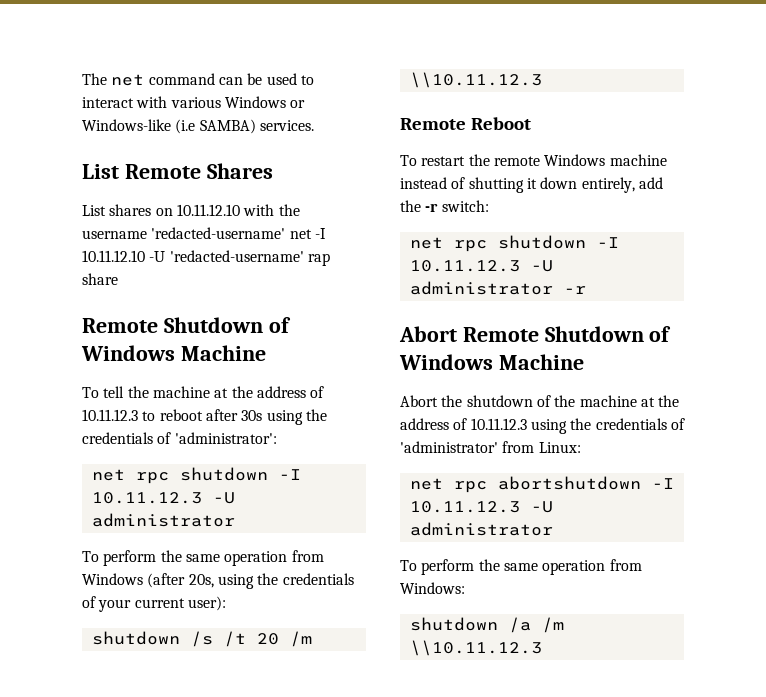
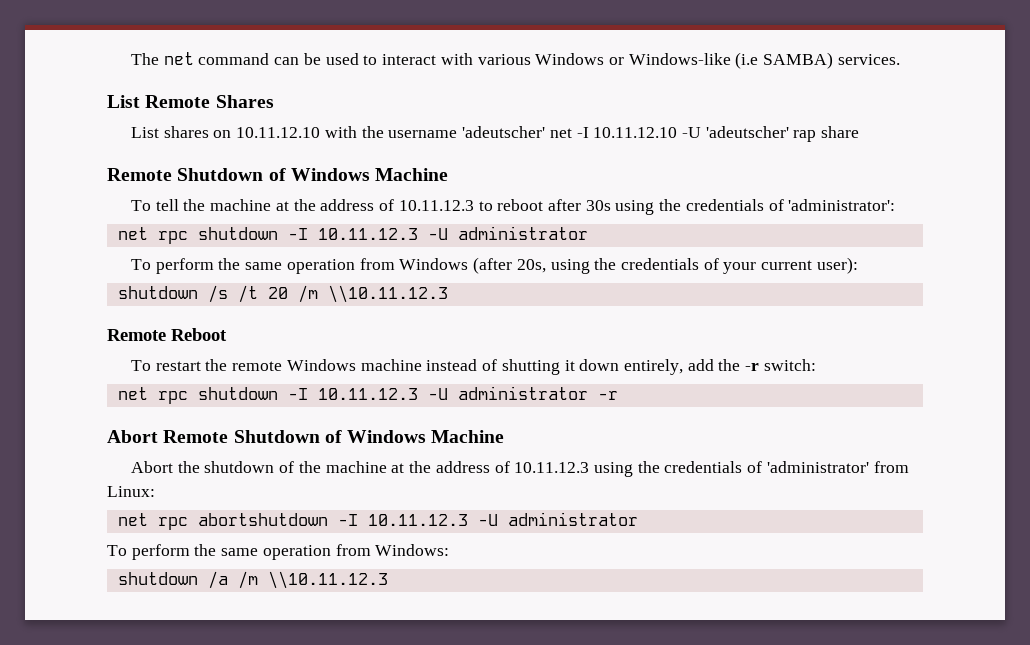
[151,227,286,239] 'redacted-username' -> [462,126,546,138] 'adeutscher'
[169,250,304,262] 'redacted-username' -> [705,126,789,138] 'adeutscher'

